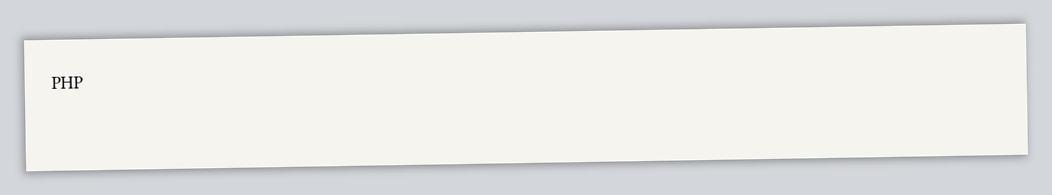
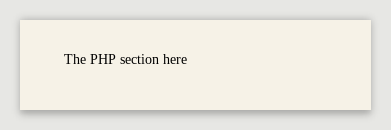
[51,76,83,89] PHP -> [64,54,187,64] The PHP section here

